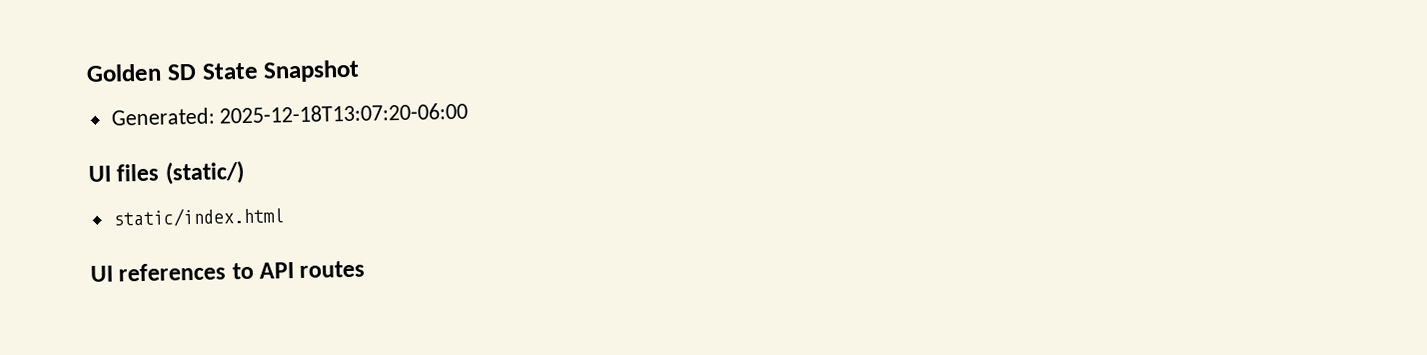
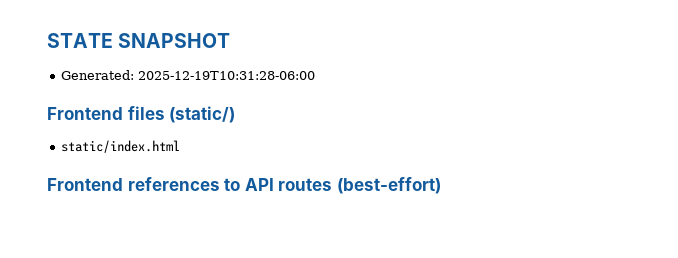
[86,59,361,83] Golden SD State Snapshot -> [47,33,231,48] STATE SNAPSHOT
[219,102,469,124] [88,165,111,182] 2025-12-18T13:07:20-06:00 // UI -> [137,71,315,80] [47,107,123,120] 2025-12-19T10:31:28-06:00 // Frontend
[90,265,113,282] UI -> [47,178,123,191] Frontend
(366, 269) none -> [336,177,441,194] (best-effort)

